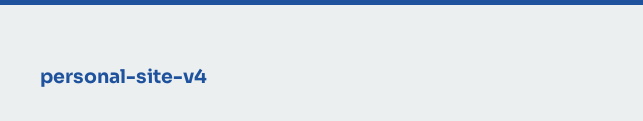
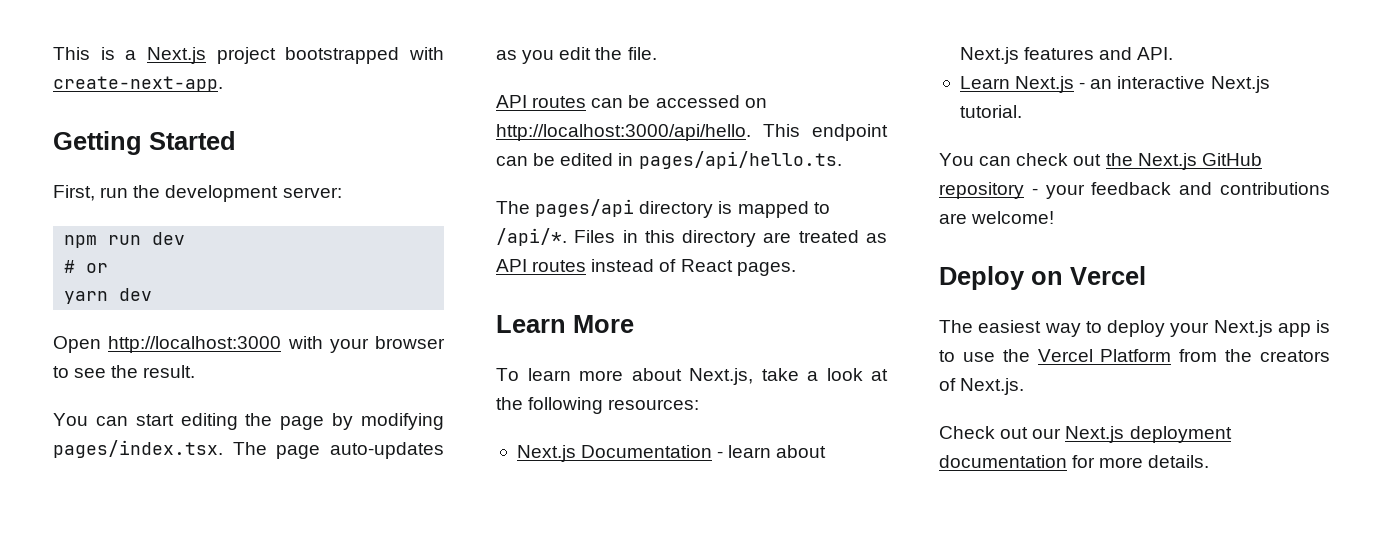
[40,68,207,87] personal-site-v4 -> [53,47,445,64] [53,76,223,92] [53,131,236,155] [53,185,342,202] [64,232,186,248] [64,260,109,273] [64,288,153,304] [53,336,445,353] [53,365,196,378] [53,413,444,430] [53,440,445,459] [496,47,657,64] [496,95,767,108] [496,124,888,141] [496,151,842,169] [496,199,830,218] [496,228,887,247] [496,259,796,276] [496,315,634,333] [496,368,888,385] [496,397,700,414] [516,445,827,462] [959,47,1174,64] [959,76,1270,93] [959,105,1022,118] [939,153,1262,170] [939,182,1330,199] [939,211,1055,224] [939,266,1146,290] [939,320,1330,337] [939,349,1330,362] [939,378,1025,395] [939,426,1232,443] [939,455,1210,468] This is a Next.js project bootstrapped with create-next-app. // Getting Started // First, run the development server: // npm run dev // # or // yarn dev // Open http://localhost:3000 with your browser to see the result. // You can start editing the page by modifying pages/index.tsx. The page auto-updates as you edit the file. // API routes can be accessed on http://localhost:3000/api/hello. This endpoint can be edited in pages/api/hello.ts. // The pages/api directory is mapped to /api/*. Files in this directory are treated as API routes instead of React pages. // Learn More // To learn more about Next.js, take a look at the following resources: // Next.js Documentation - learn about Next.js features and API. // Learn Next.js - an interactive Next.js tutorial. // You can check out the Next.js GitHub repository - your feedback and contributions are welcome! // Deploy on Vercel // The easiest way to deploy your Next.js app is to use the Vercel Platform from the creators of Next.js. // Check out our Next.js deployment documentation for more details.

